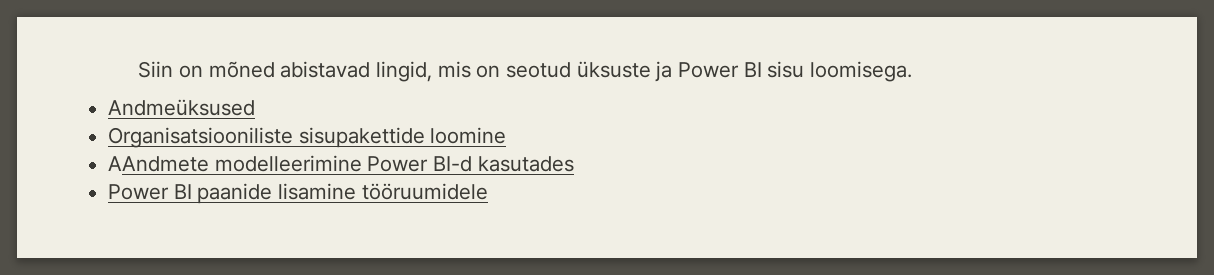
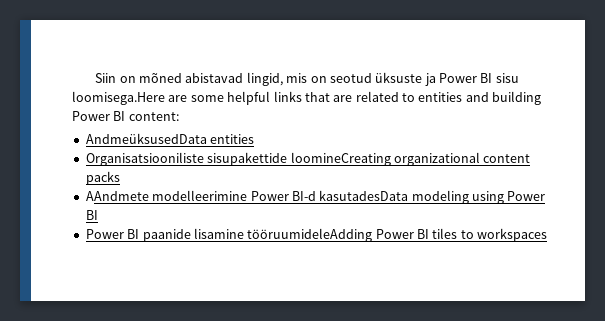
[810,61,913,82] [108,99,256,116] [108,127,507,148] loomisega. // Andmeüksused // Organisatsiooniliste sisupakettide loomine -> [72,91,542,105] [72,111,179,121] [85,133,255,144] [85,152,531,166] [85,171,120,185] loomisega.Here are some helpful links that are related to entities and building Power BI content: // AndmeüksusedData entities // Organisatsiooniliste sisupakettide loomineCreating organizational content packs
[477,156,574,172] kasutades -> [319,190,546,204] [85,210,98,220] kasutadesData modeling using Power BI
[361,183,488,200] tööruumidele -> [247,228,548,242] tööruumideleAdding Power BI tiles to workspaces

